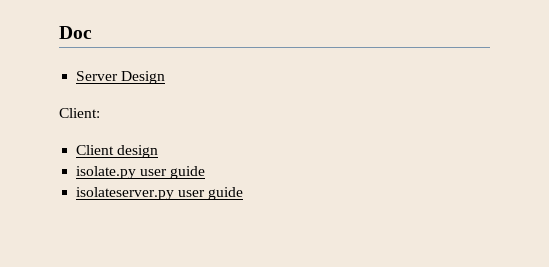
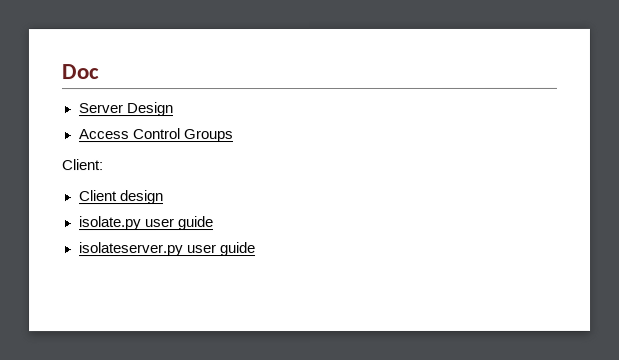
(166, 77) none -> [77,128,233,143] // Access Control Groups

